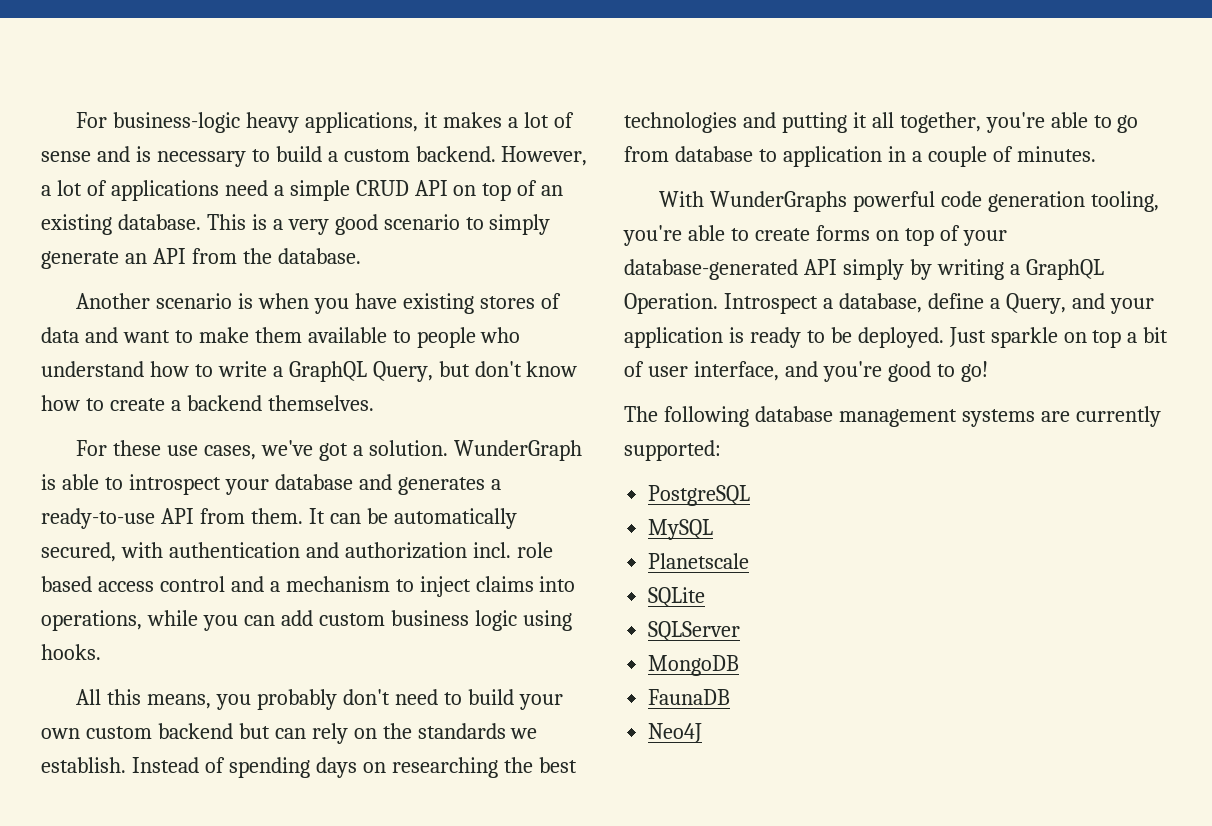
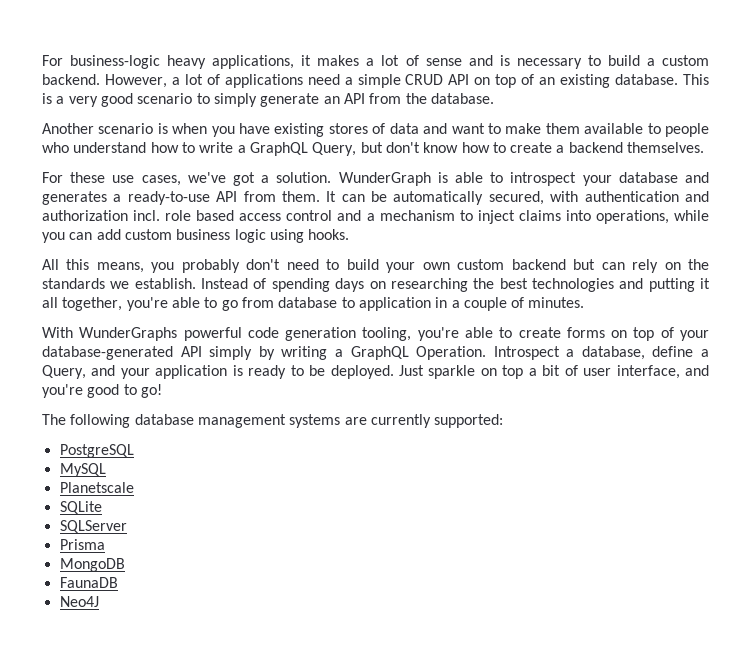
(741, 631) none -> [59,539,105,550] // Prisma

